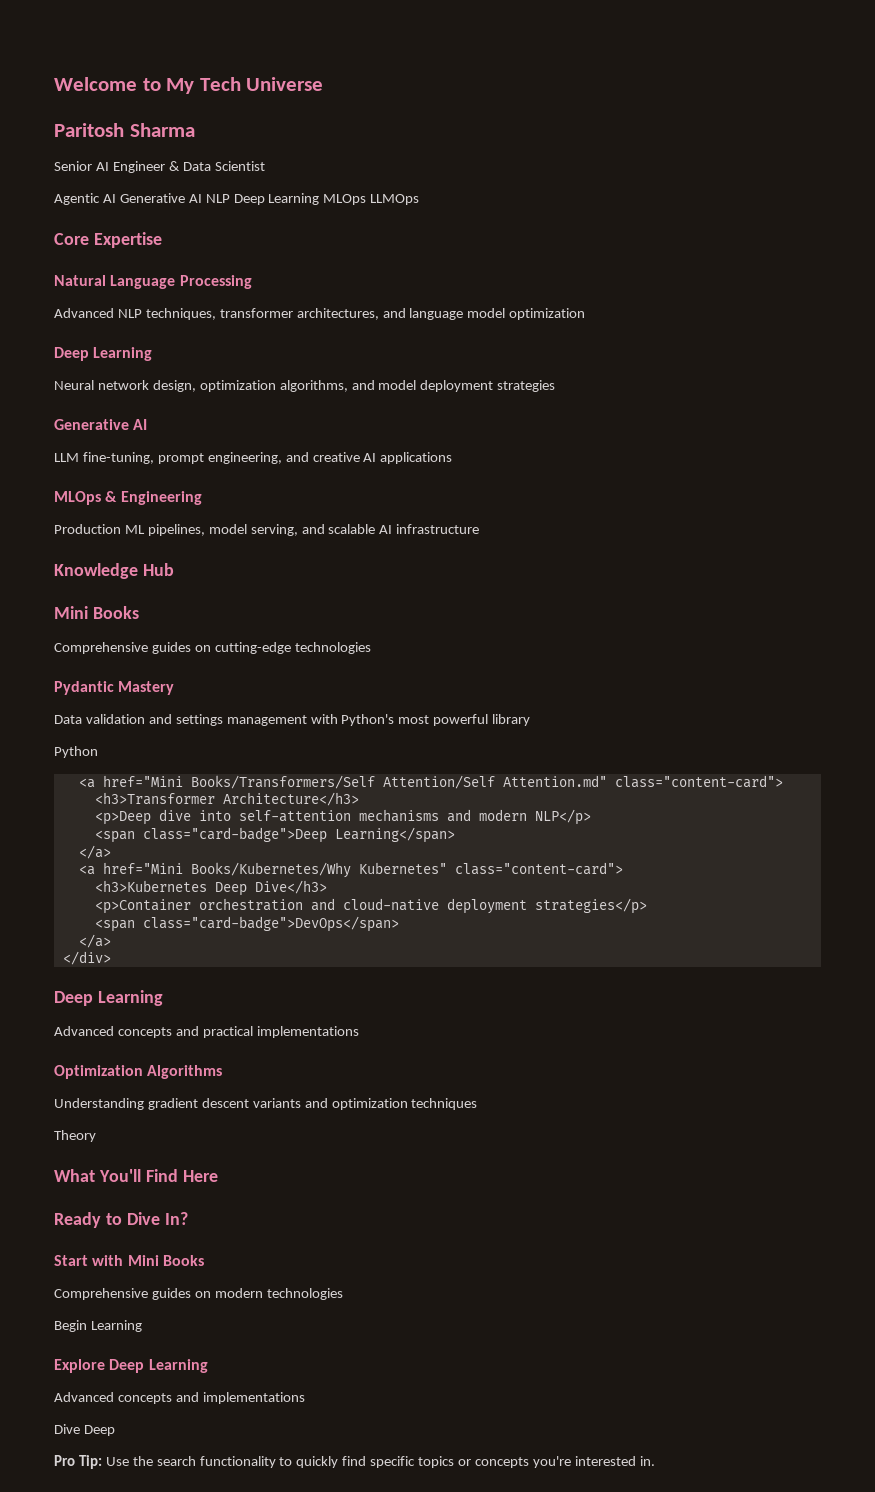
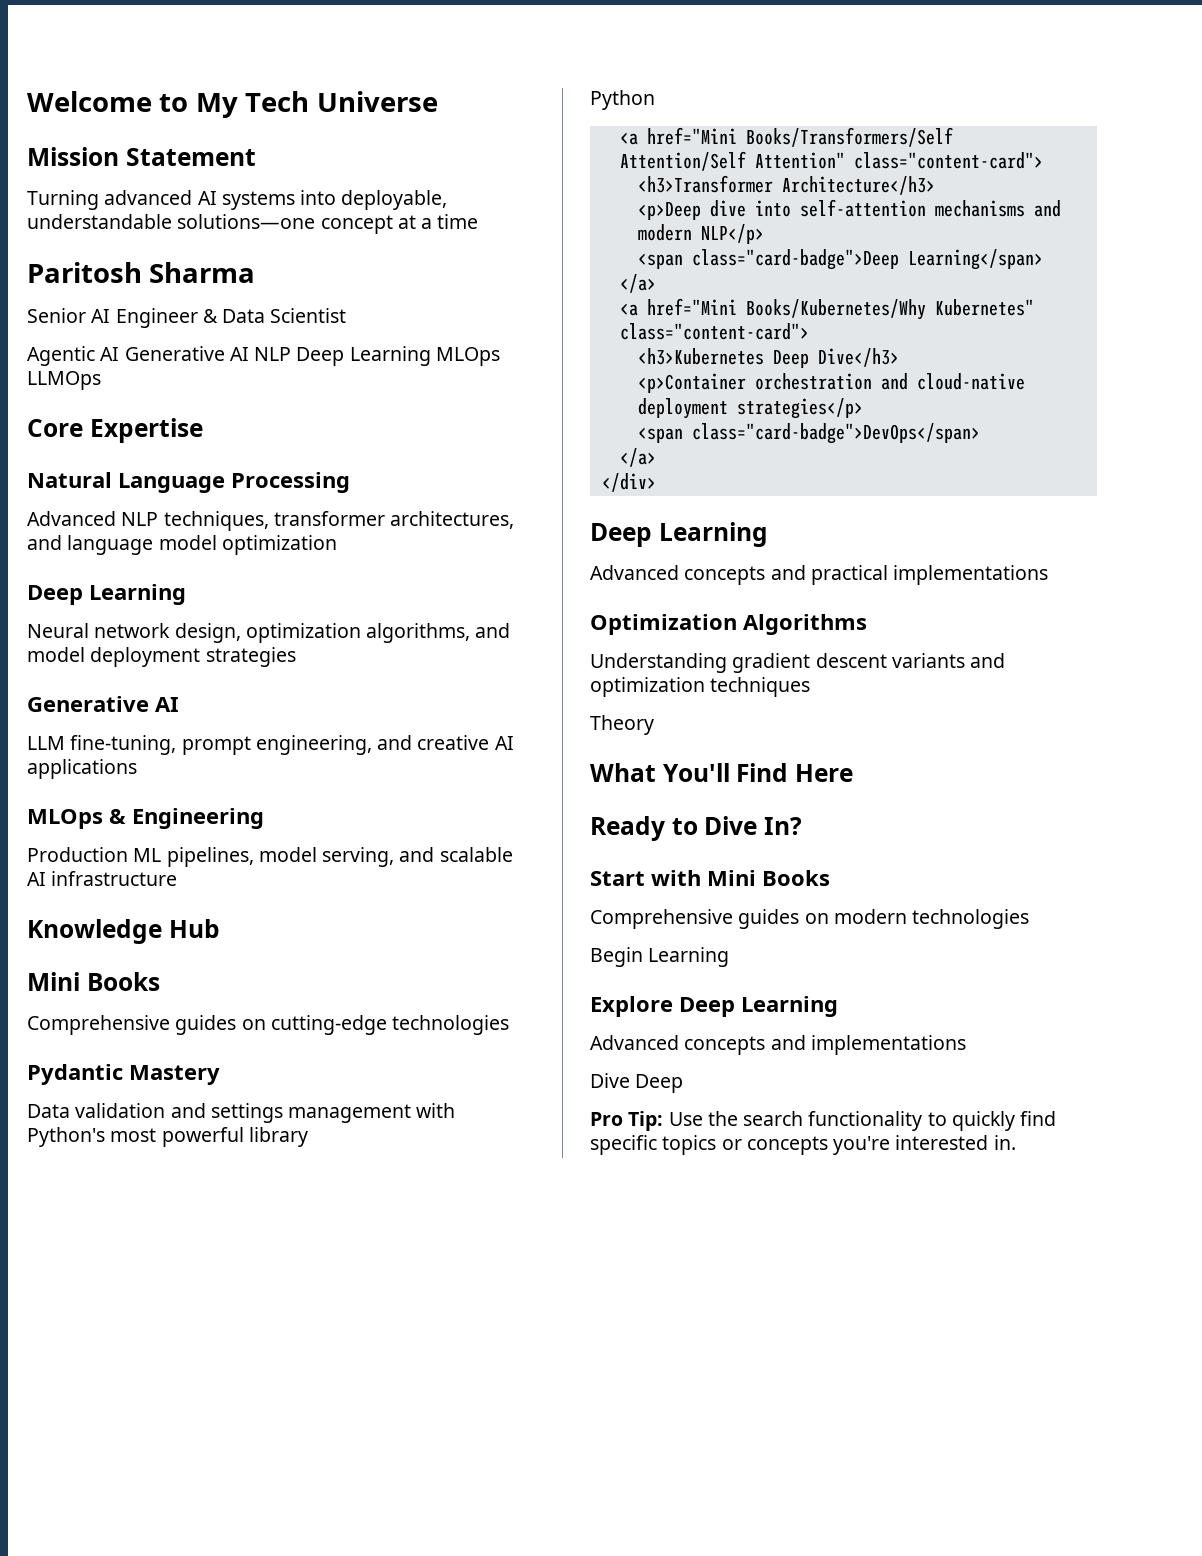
(324, 84) none -> [27,147,256,166] [27,190,448,210] [27,214,479,234] // Mission Statement // Turning advanced AI systems into deployable, understandable solutions—one concept at a time
[502,775,607,787] Attention.md" -> [754,152,845,169] Attention"

